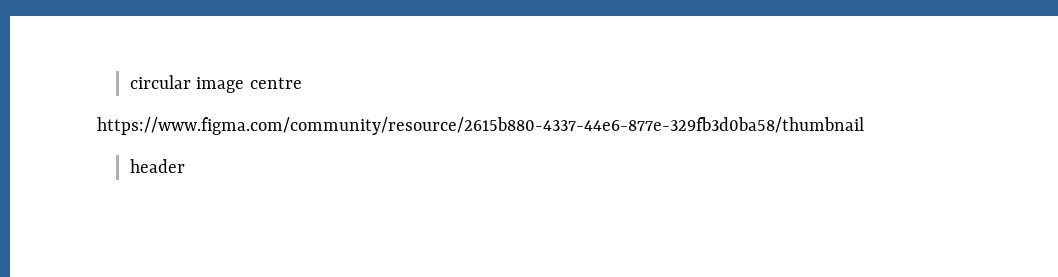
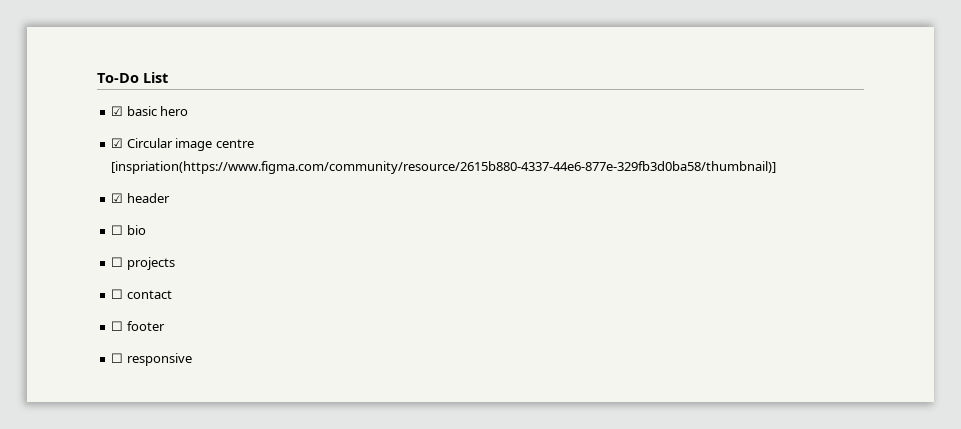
[129,75,302,93] [97,117,864,135] [129,159,185,173] circular image centre // https://www.figma.com/community/resource/2615b880-4337-44e6-877e-329fb3d0ba58/thumbnail // header -> [97,72,168,83] [111,106,189,116] [111,138,254,151] [111,161,777,174] [111,193,170,203] [111,225,146,235] [111,257,175,270] [111,289,172,299] [111,321,165,331] [111,353,192,366] To-Do List // ☑ basic hero // ☑ Circular image centre [inspriation(https://www.figma.com/community/resource/2615b880-4337-44e6-877e-329fb3d0ba58/thumbnail)] // ☑ header // ☐ bio // ☐ projects // ☐ contact // ☐ footer // ☐ responsive

